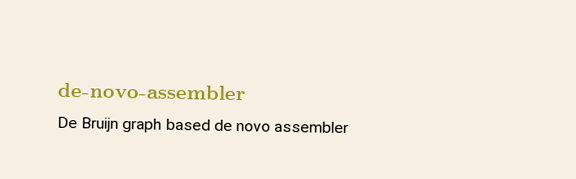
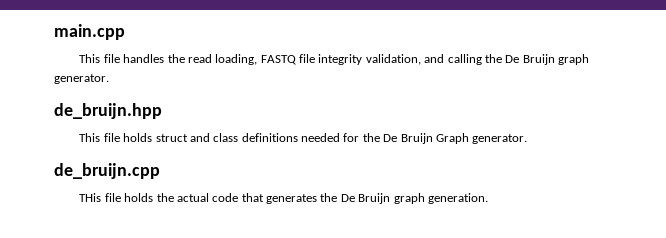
[57,82,246,101] [57,116,350,134] de-novo-assembler // De Bruijn graph based de novo assembler -> [54,24,125,40] [79,54,590,65] [54,74,109,84] [54,103,162,119] [79,133,528,144] [54,163,160,179] [79,193,488,204] main.cpp // This file handles the read loading, FASTQ file integrity validation, and calling the De Bruijn graph generator. // de_bruijn.hpp // This file holds struct and class definitions needed for the De Bruijn Graph generator. // de_bruijn.cpp // THis file holds the actual code that generates the De Bruijn graph generation.

